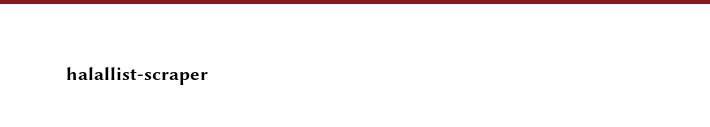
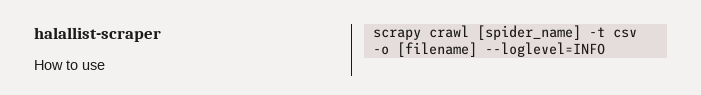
(208, 76) none -> [34,60,105,70] [372,25,637,40] [372,42,605,57] // How to use // scrapy crawl [spider_name] -t csv -o [filename] --loglevel=INFO

